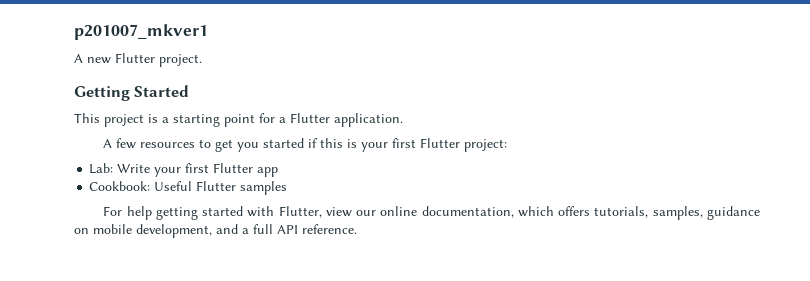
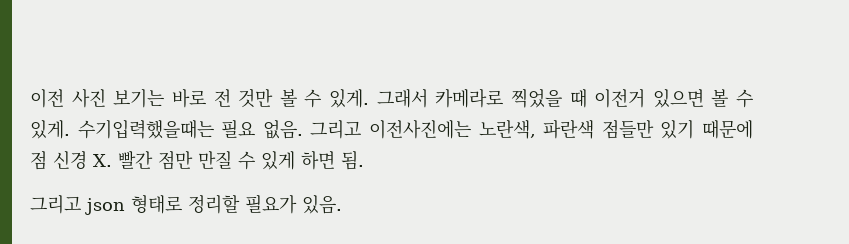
[74,24,208,40] [74,53,202,67] [74,85,190,101] [74,113,403,127] [103,138,508,152] [89,163,279,177] [89,181,288,195] [103,206,760,220] [74,224,357,238] p201007_mkver1 // A new Flutter project. // Getting Started // This project is a starting point for a Flutter application. // A few resources to get you started if this is your first Flutter project: // Lab: Write your first Flutter app // Cookbook: Useful Flutter samples // For help getting started with Flutter, view our online documentation, which offers tutorials, samples, guidance on mobile development, and a full API reference. -> [30,88,753,108] [30,119,754,139] [30,151,364,170] [30,194,342,215] 이전 사진 보기는 바로 전 것만 볼 수 있게. 그래서 카메라로 찍었을 때 이전거 있으면 볼 수 있게. 수기입력했을때는 필요 없음. 그리고 이전사진에는 노란색, 파란색 점들만 있기 때문에 점 신경 X. 빨간 점만 만질 수 있게 하면 됨. // 그리고 json 형태로 정리할 필요가 있음.

